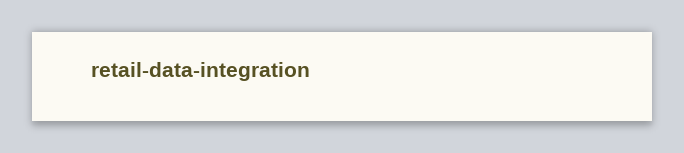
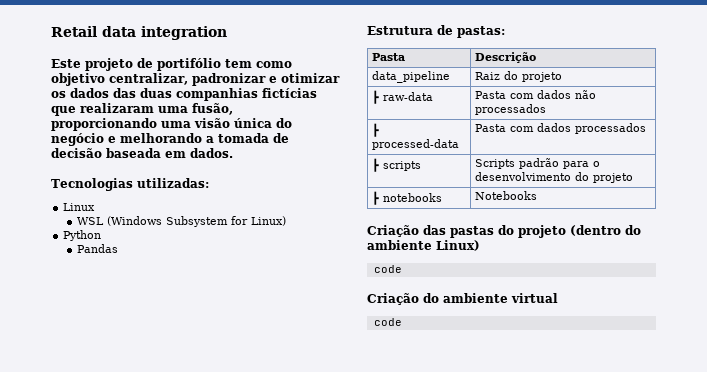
[91,62,310,81] retail-data-integration -> [51,26,227,40] [51,58,292,71] [51,73,340,86] [51,88,317,101] [51,103,233,116] [51,118,292,131] [51,133,289,146] [51,148,233,158] [51,178,209,191] [63,203,96,211] [76,216,286,227] [63,230,102,241] [76,244,118,253] [367,25,505,38] [372,53,406,61] [475,52,537,63] [372,71,451,83] [475,71,563,82] [372,90,434,104] [475,90,597,99] [475,104,547,115] [372,123,380,137] [372,139,460,150] [475,123,647,134] [372,158,422,172] [475,158,601,169] [475,172,634,183] [372,191,443,205] [475,191,538,200] [367,225,641,238] [367,240,480,251] [373,265,402,273] [367,293,558,305] [373,318,402,326] Retail data integration // Este projeto de portifólio tem como objetivo centralizar, padronizar e otimizar os dados das duas companhias fictícias que realizaram uma fusão, proporcionando uma visão única do negócio e melhorando a tomada de decisão baseada em dados. // Tecnologias utilizadas: // Linux // WSL (Windows Subsystem for Linux) // Python // Pandas // Estrutura de pastas: // Pasta | Descrição // data_pipeline | Raiz do projeto // ┣ raw-data | Pasta com dados não processados // ┣ processed-data | Pasta com dados processados // ┣ scripts | Scripts padrão para o desenvolvimento do projeto // ┣ notebooks | Notebooks // Criação das pastas do projeto (dentro do ambiente Linux) // code // Criação do ambiente virtual // code

